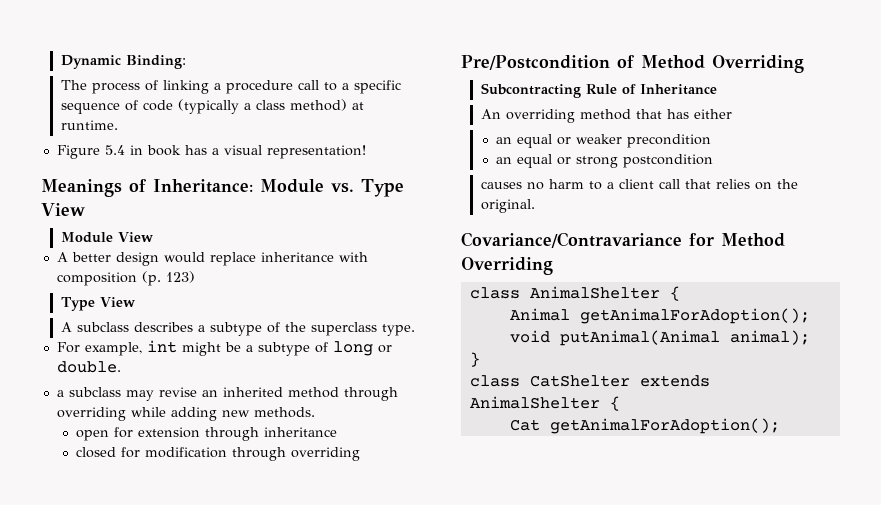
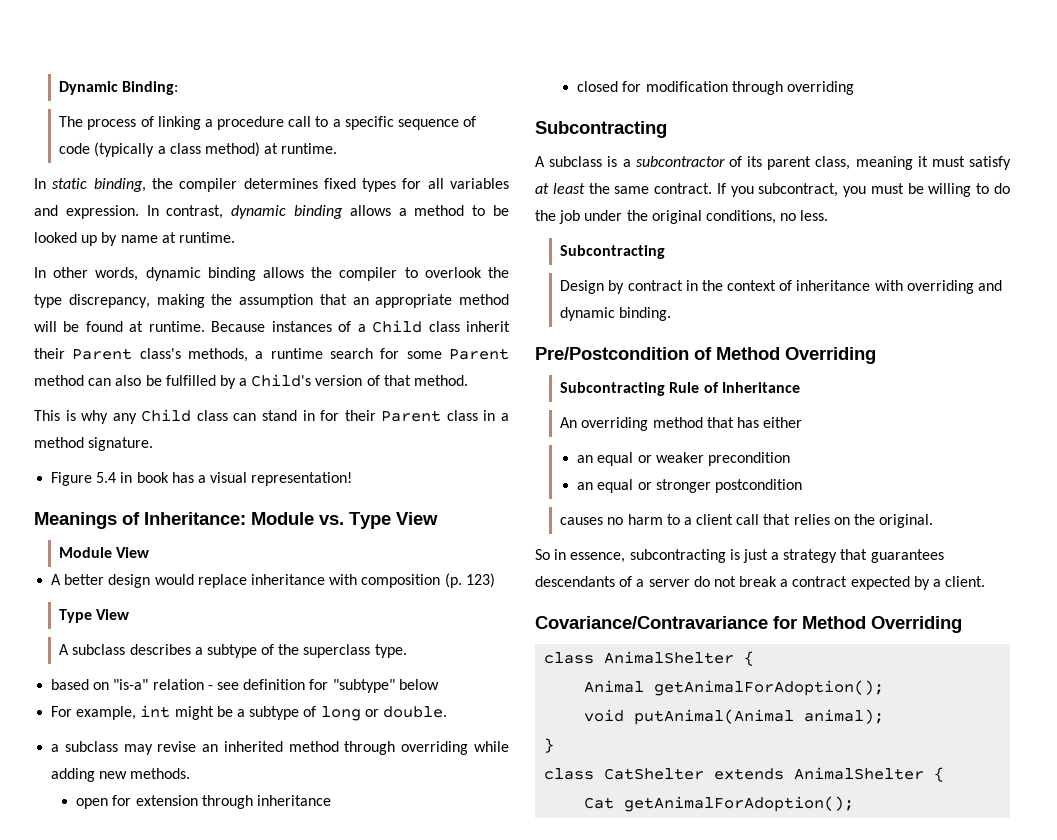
(118, 125) none -> [34,178,510,192] [34,205,510,219] [34,232,235,246] [34,267,509,281] [34,294,509,308] [34,320,510,333] [34,348,509,362] [34,374,469,389] [34,409,509,424] [34,437,154,451] // In static binding, the compiler determines fixed types for all variables and expression. In contrast, dynamic binding allows a method to be looked up by name at runtime. // In other words, dynamic binding allows the compiler to overlook the type discrepancy, making the assumption that an appropriate method will be found at runtime. Because instances of a Child class inherit their Parent class's methods, a runtime search for some Parent method can also be fulfilled by a Child's version of that method. // This is why any Child class can stand in for their Parent class in a method signature.
(415, 330) none -> [51,679,439,693] // based on "is-a" relation - see definition for "subtype" below
(361, 454) none -> [535,121,667,138] [535,156,1011,170] [535,183,1010,197] [535,210,829,224] [560,245,666,259] [560,280,1002,294] [560,307,672,321] // Subcontracting // A subclass is a subcontractor of its parent class, meaning it must satisfy at least the same contract. If you subcontract, you must be willing to do the job under the original conditions, no less. // Subcontracting // Design by contract in the context of inheritance with overriding and dynamic binding.
[576,156,619,168] strong -> [655,479,711,493] stronger
(535, 206) none -> [535,549,944,563] [535,576,986,590] // So in essence, subcontracting is just a strategy that guarantees descendants of a server do not break a contract expected by a client.

